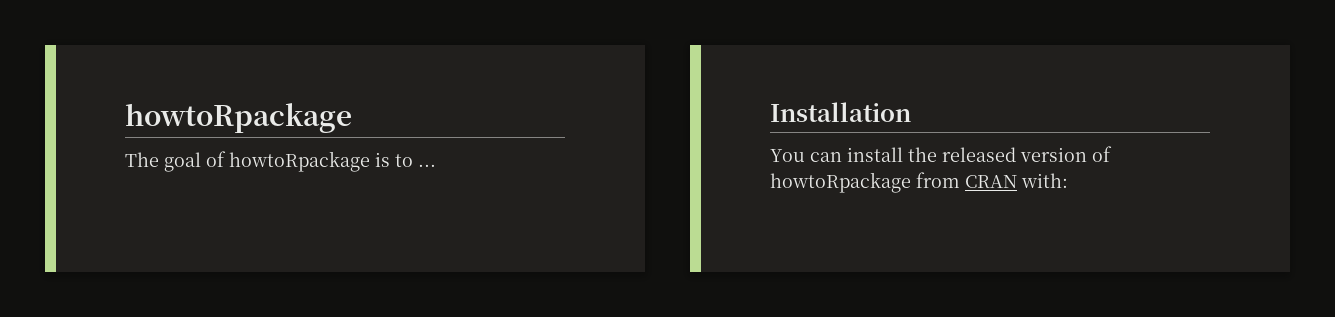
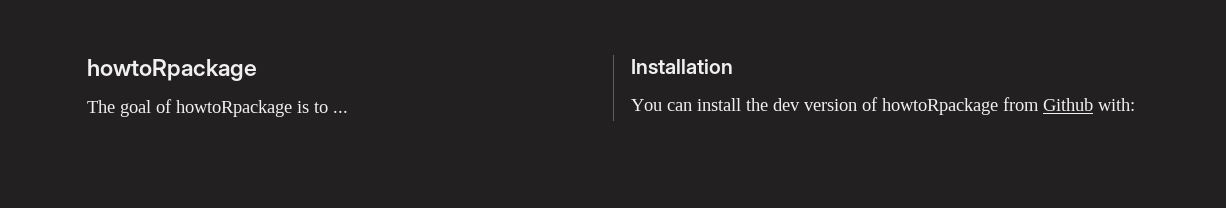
[942,147,1016,162] released -> [773,98,800,111] dev
[965,175,1017,188] CRAN -> [1043,98,1093,111] Github

